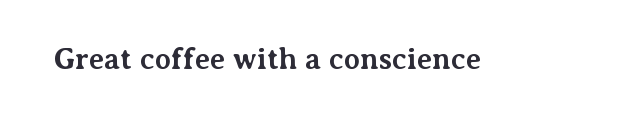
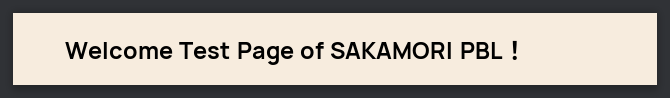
[54,47,482,69] Great coffee with a conscience -> [65,40,527,65] Welcome Test Page of SAKAMORI PBL！

